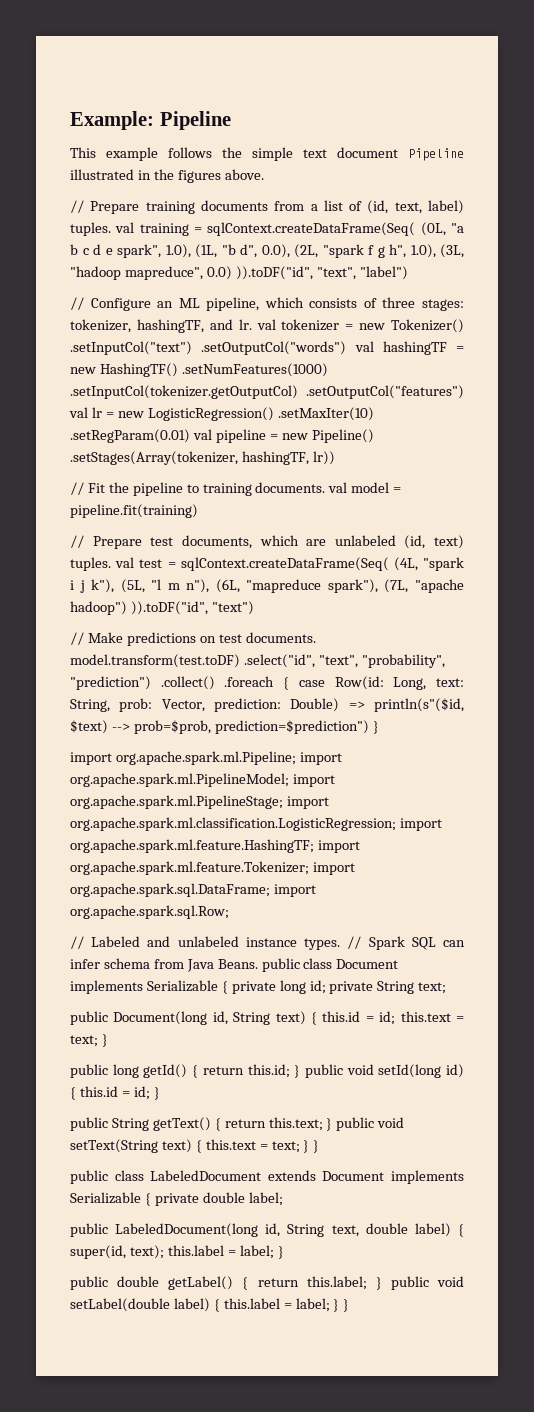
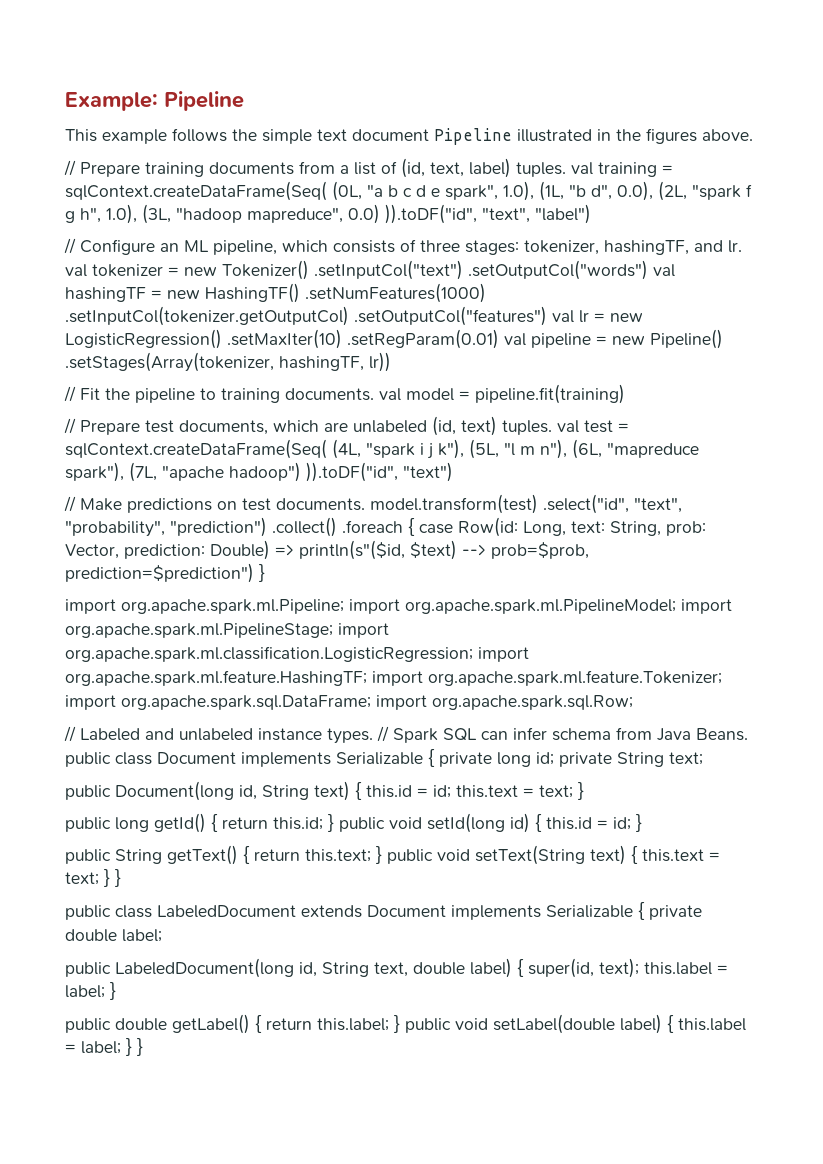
[70,654,240,668] model.transform(test.toDF) -> [370,494,538,514] model.transform(test)

